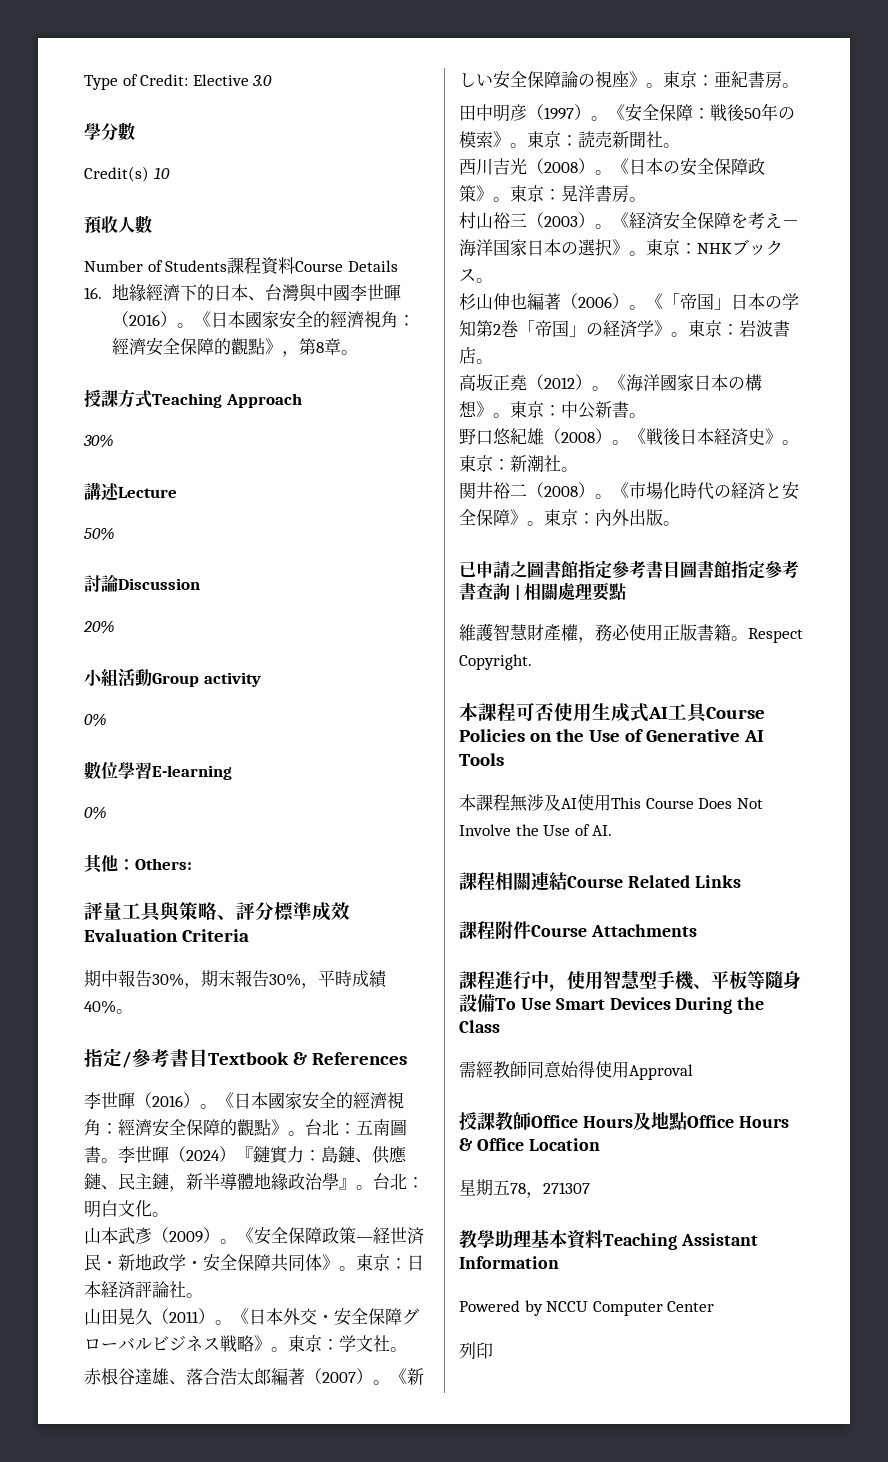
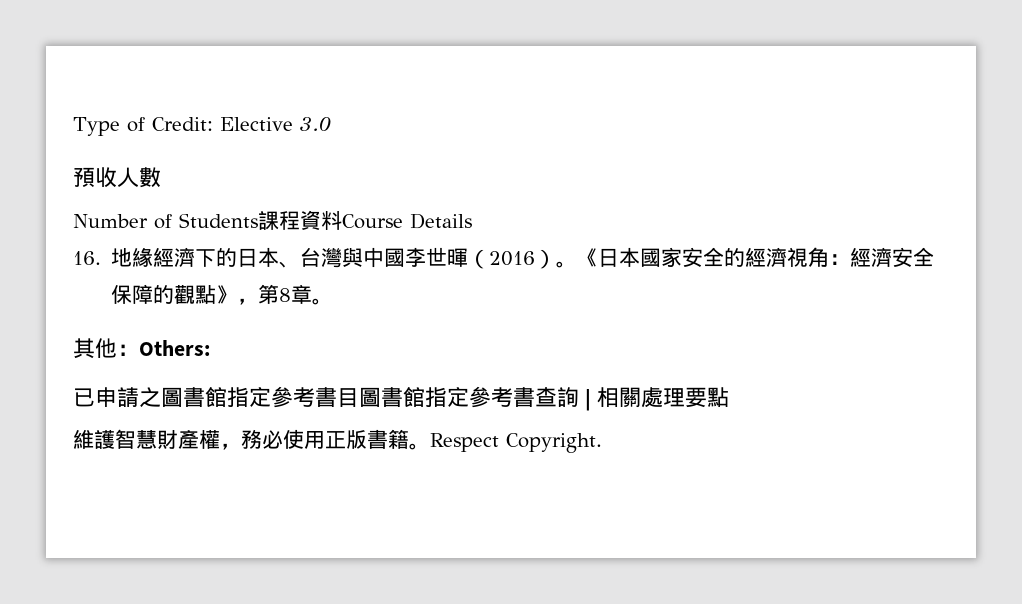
[83,122,135,141] [84,166,170,182] // 學分數 // Credit(s) 10 -> (331, 124) none
[84,389,302,408] [83,434,114,448] [84,482,177,501] [84,527,115,541] [84,575,200,592] [83,620,115,634] [84,668,261,687] [84,713,107,727] [84,761,232,780] [84,806,107,820] [84,854,192,874] [84,902,350,922] [84,929,249,942] [84,970,388,989] [84,1000,133,1014] [84,1048,407,1068] [84,1092,404,1110] [84,1119,407,1137] [84,1146,407,1164] [84,1173,424,1192] [84,1200,169,1218] [84,1227,424,1245] [84,1254,424,1272] [84,1281,203,1298] [84,1308,419,1326] [84,1335,407,1353] [84,1368,424,1385] [459,71,799,89] [459,103,795,122] [459,131,680,148] [459,158,765,176] [459,185,646,203] [459,212,799,230] [459,239,783,257] [459,269,493,283] [459,293,799,310] [459,320,790,337] [459,347,493,364] [459,374,762,392] [459,401,646,419] [459,428,799,446] [459,455,578,472] [459,482,799,500] [459,509,680,526] 授課方式Teaching Approach // 30% // 講述Lecture // 50% // 討論Discussion // 20% // 小組活動Group activity // 0% // 數位學習E-learning // 0% // 其他：Others: // 評量工具與策略、評分標準成效Evaluation Criteria // 期中報告30%，期末報告30%，平時成績40%。 // 指定/參考書目Textbook & References // 李世暉（2016）。《日本國家安全的經濟視角：經濟安全保障的觀點》。台北：五南圖書。李世暉（2024）『鏈實力：島鏈、供應鏈、民主鏈，新半導體地緣政治學』。台北：明白文化。 // 山本武彥（2009）。《安全保障政策―経世済民・新地政学・安全保障共同体》。東京：日本経済評論社。 // 山田晃久（2011）。《日本外交・安全保障グローバルビジネス戦略》。東京：学文社。 // 赤根谷達雄、落合浩太郎編著（2007）。《新しい安全保障論の視座》。東京：亜紀書房。 // 田中明彦（1997）。《安全保障：戦後50年の模索》。東京：読売新聞社。 // 西川吉光（2008）。《日本の安全保障政策》。東京：晃洋書房。 // 村山裕三（2003）。《経済安全保障を考え－海洋国家日本の選択》。東京：NHKブックス。 // 杉山伸也編著（2006）。《「帝国」日本の学知第2巻「帝国」の経済学》。東京：岩波書店。 // 高坂正堯（2012）。《海洋國家日本の構想》。東京：中公新書。 // 野口悠紀雄（2008）。《戦後日本経済史》。東京：新潮社。 // 関井裕二（2008）。《市場化時代の経済と安全保障》。東京：內外出版。 -> [73,338,210,359] 其他：Others:
[459,702,765,723] [459,729,764,742] [459,753,504,766] [459,794,763,812] [459,824,613,836] [459,872,741,891] [459,921,697,940] [459,970,801,992] [459,994,765,1014] [459,1020,500,1033] [459,1061,693,1080] [459,1112,789,1131] [459,1138,600,1151] [459,1179,590,1198] [459,1230,758,1250] [459,1256,559,1269] [459,1300,715,1316] [459,1342,493,1359] // 本課程可否使用生成式AI工具Course Policies on the Use of Generative AI Tools // 本課程無涉及AI使用This Course Does Not Involve the Use of AI. // 課程相關連結Course Related Links // 課程附件Course Attachments // 課程進行中，使用智慧型手機、平板等隨身設備To Use Smart Devices During the Class // 需經教師同意始得使用Approval // 授課教師Office Hours及地點Office Hours & Office Location // 星期五78，271307 // 教學助理基本資料Teaching Assistant Information // Powered by NCCU Computer Center // 列印 -> (602, 443) none

